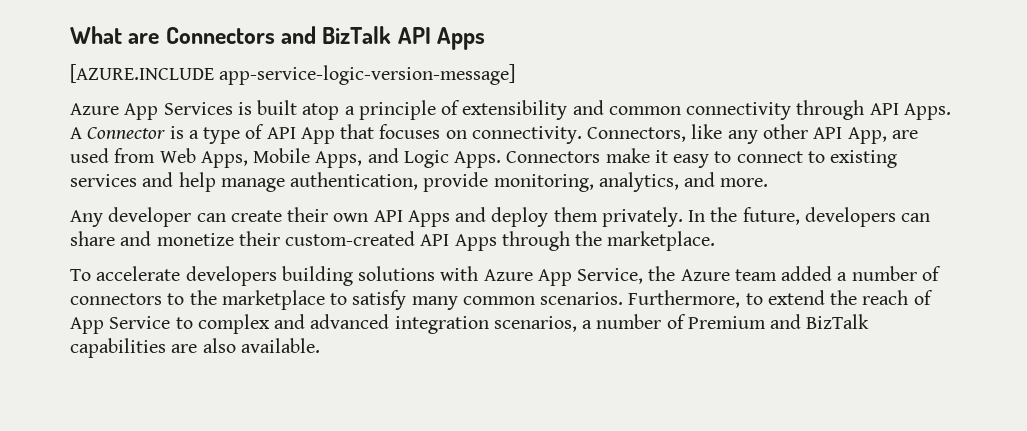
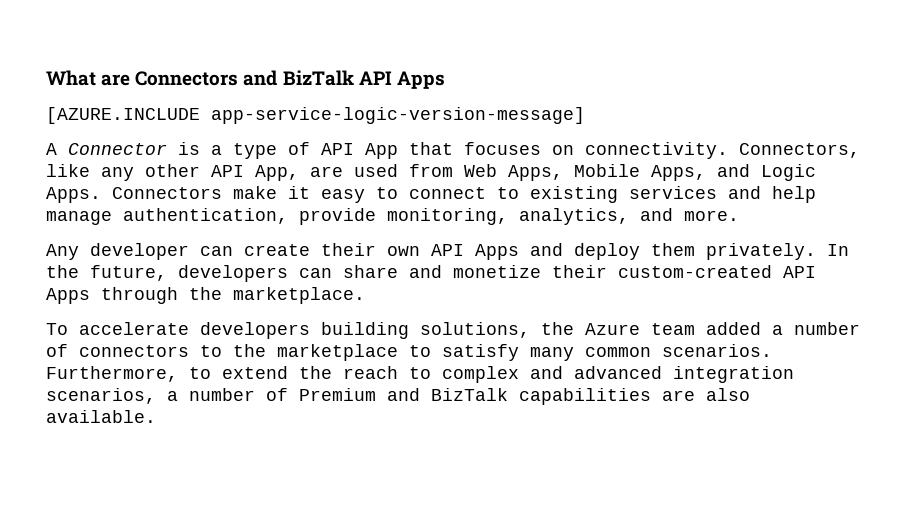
[70,100,951,120] Azure App Services is built atop a principle of extensibility and common connectivity through API Apps. -> (585, 115) none
[358,266,644,286] solutions with Azure App Service, -> [420,322,530,338] solutions,
[913,290,933,305] [70,316,171,334] of App Service -> (398, 372) none

